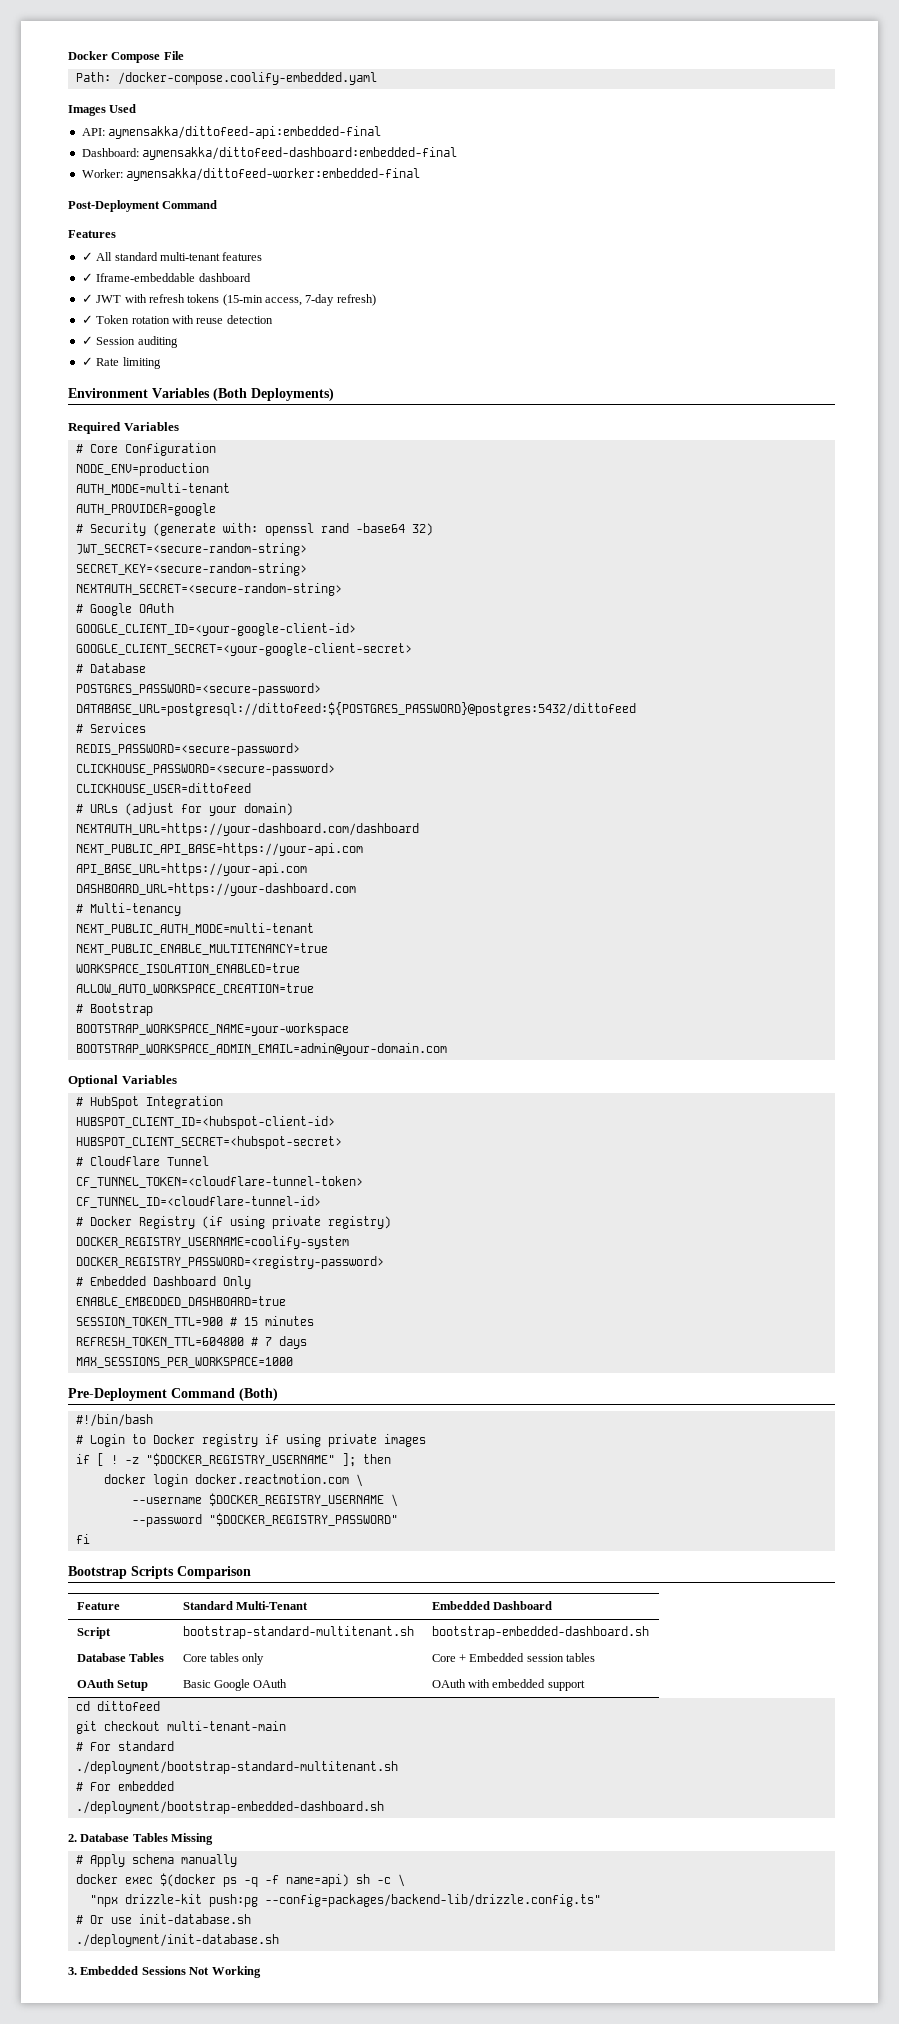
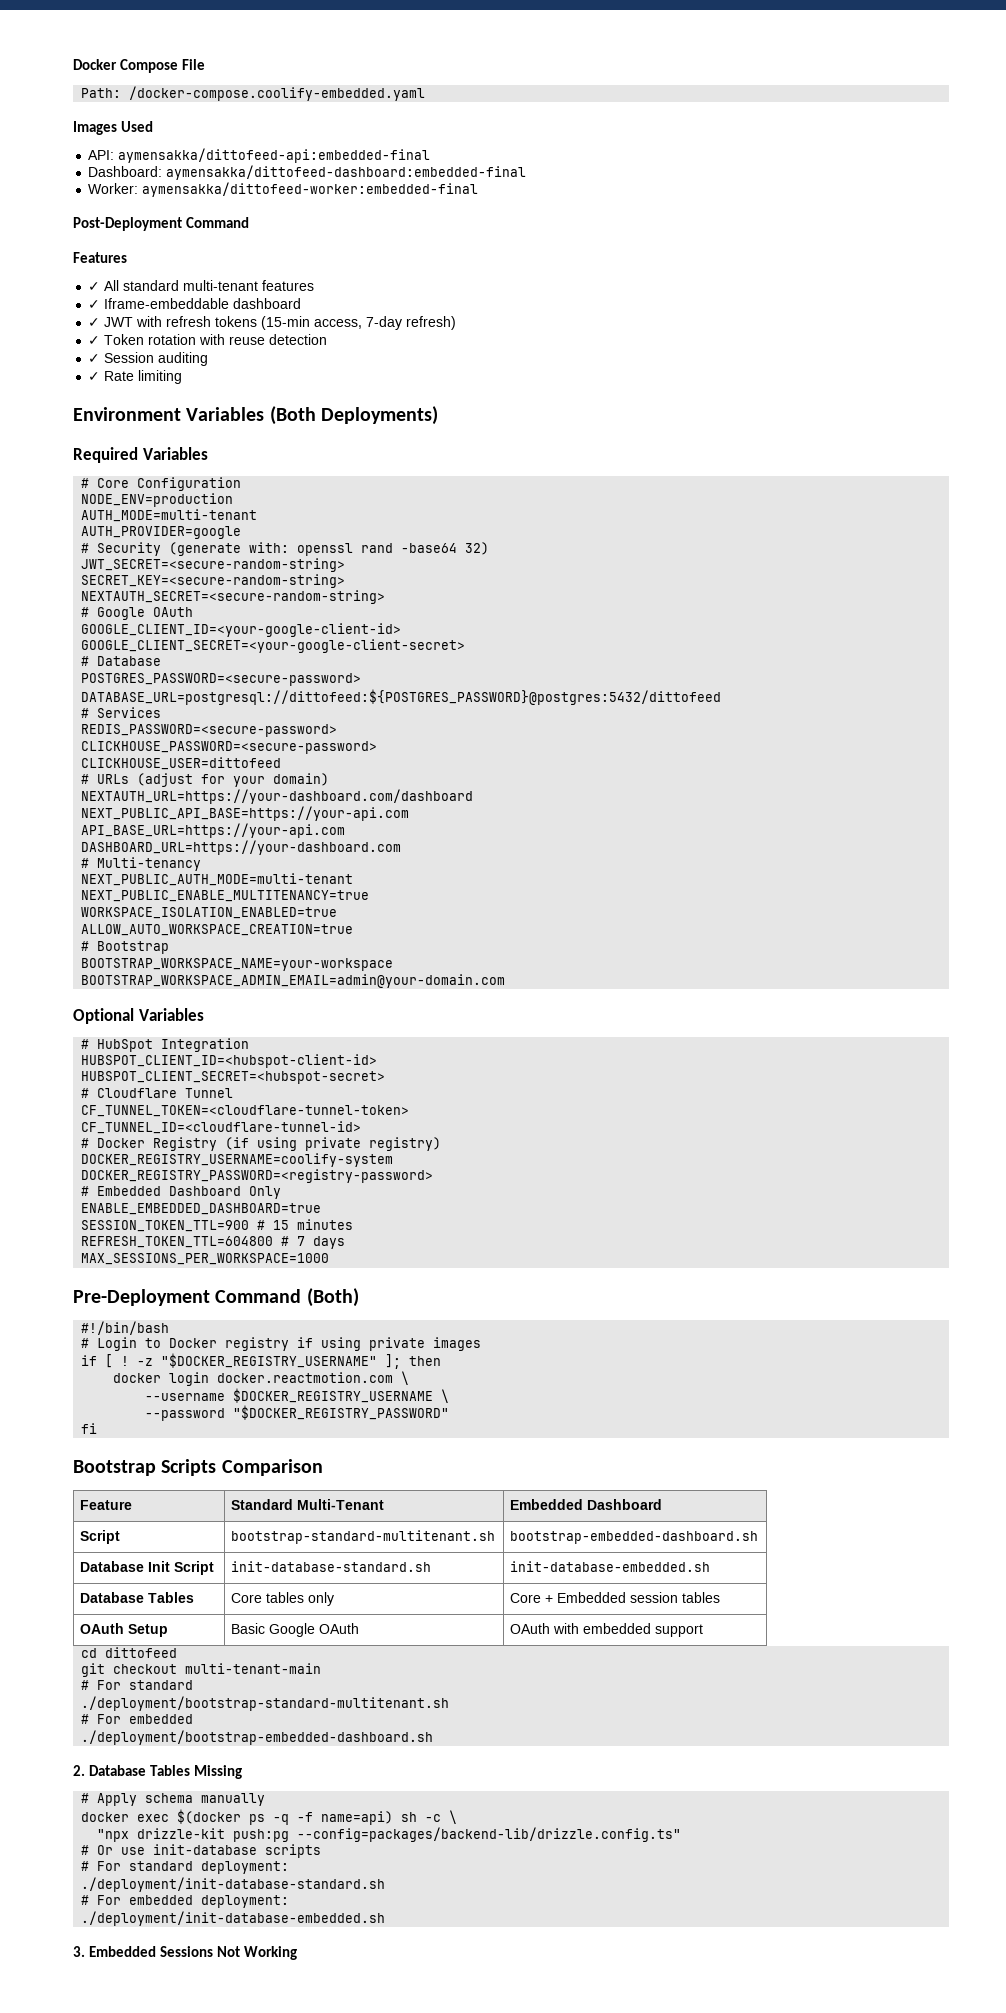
(649, 1632) none -> [80,1561,215,1575] [231,1561,432,1572] [510,1561,711,1572] // Database Init Script | init-database-standard.sh | init-database-embedded.sh
[138,1914,251,1924] [75,1934,279,1947] init-database.sh // ./deployment/init-database.sh -> [153,1844,322,1858] [81,1861,290,1874] [81,1877,386,1892] [81,1895,290,1908] [81,1911,386,1926] init-database scripts // # For standard deployment: // ./deployment/init-database-standard.sh // # For embedded deployment: // ./deployment/init-database-embedded.sh

